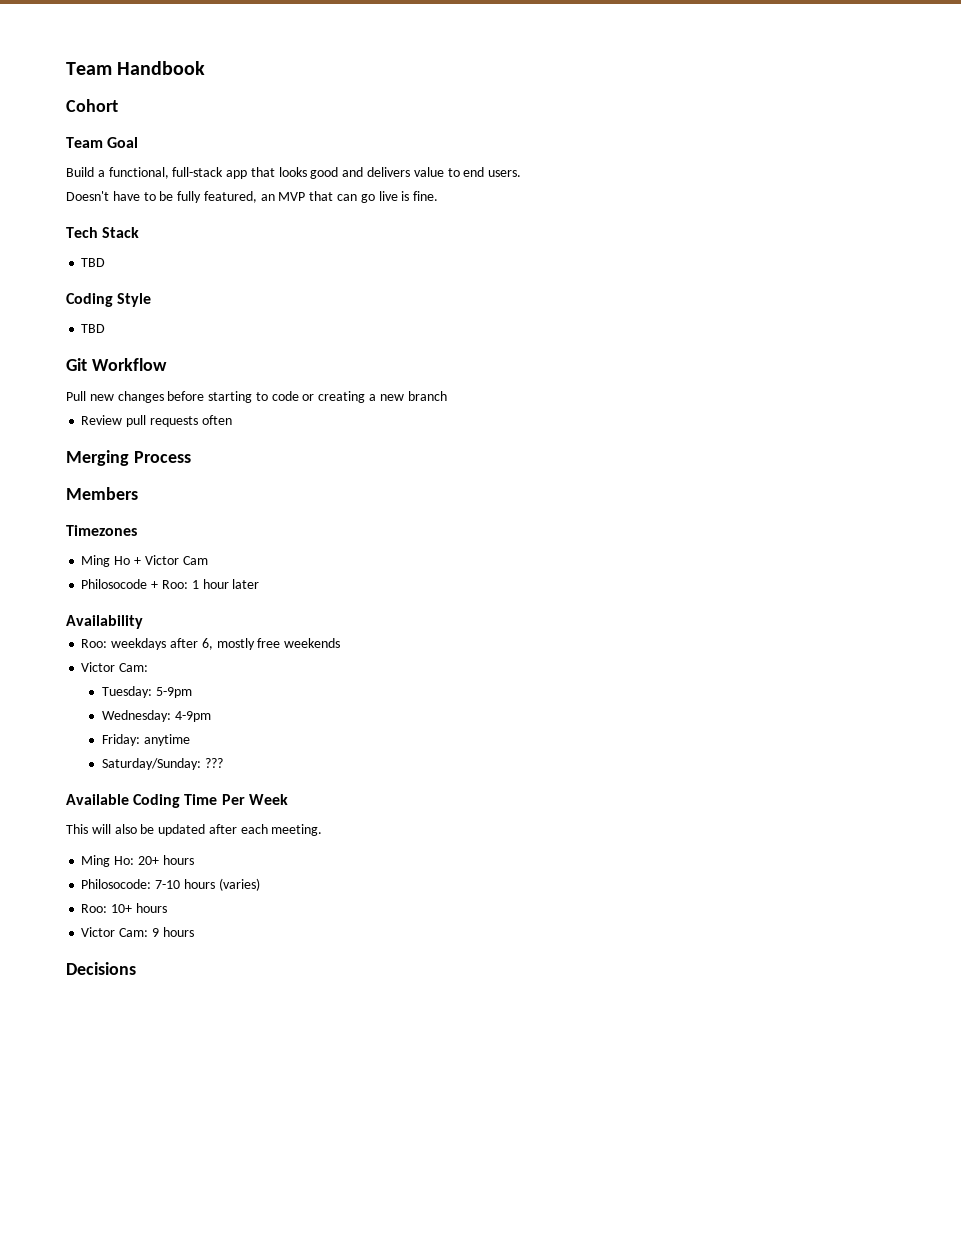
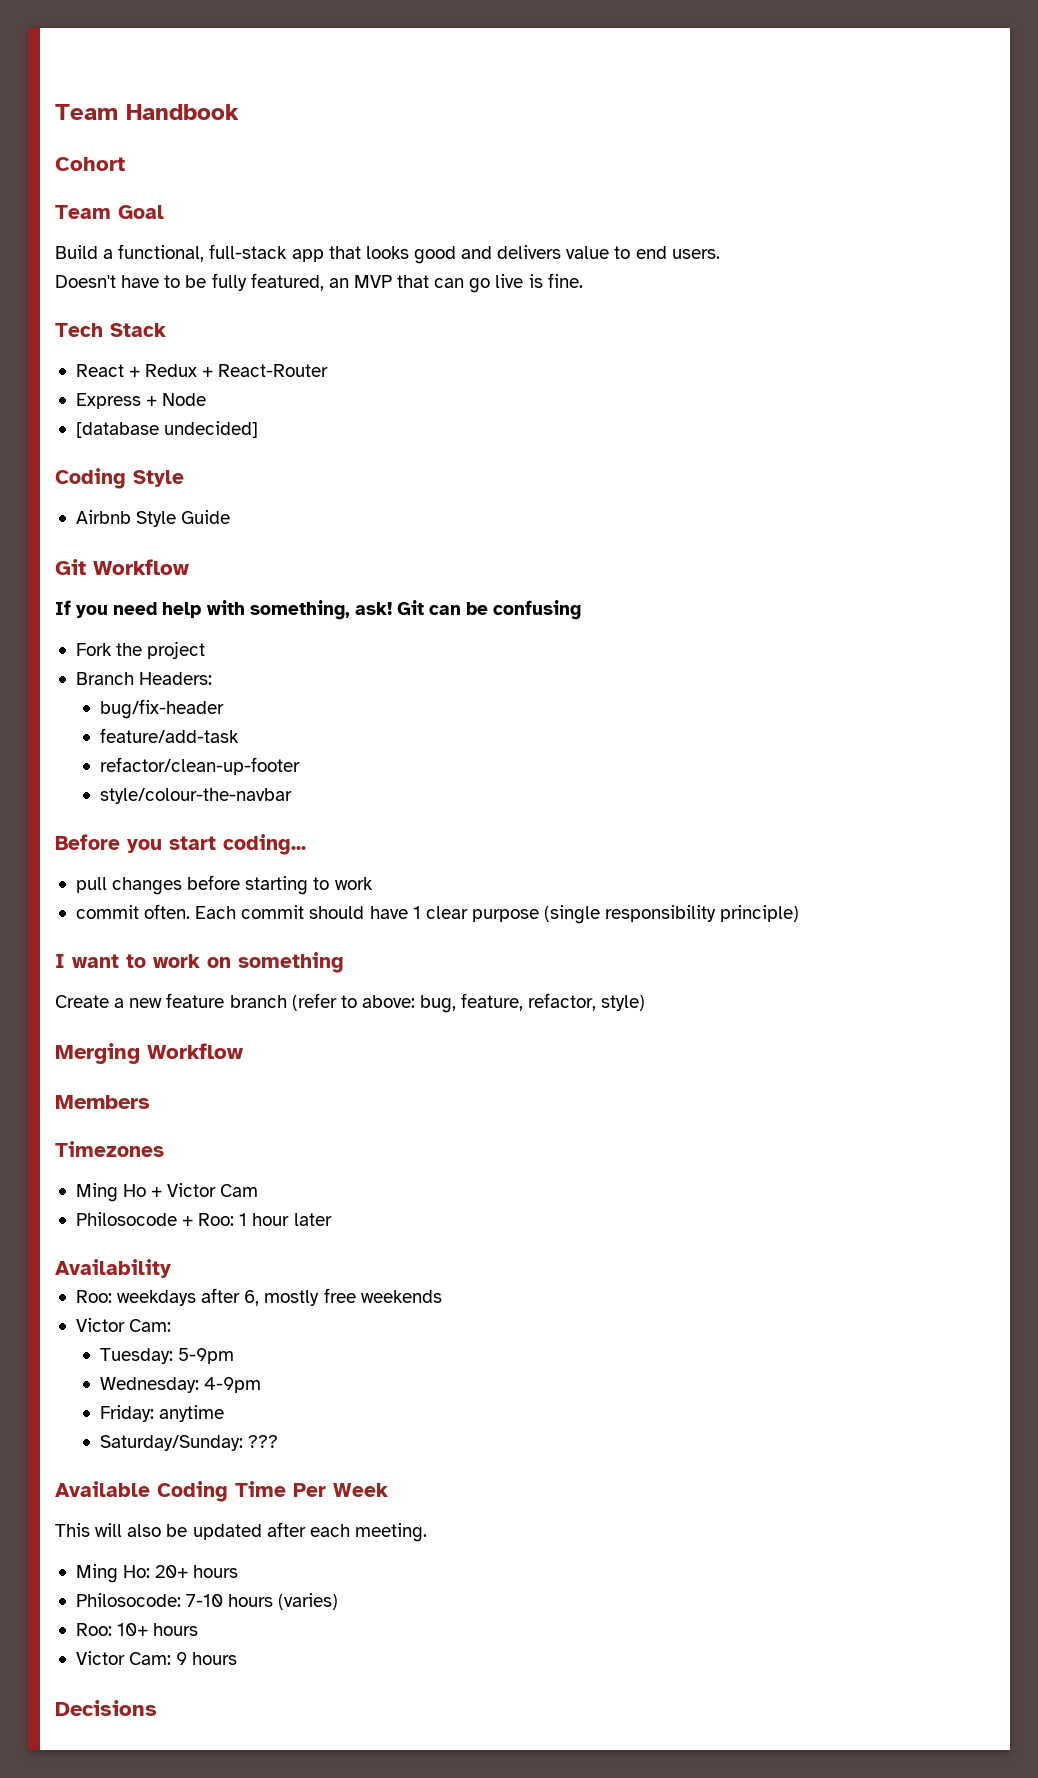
[81,258,106,267] TBD -> [75,364,329,377] [75,393,207,409] [75,421,259,438] React + Redux + React-Router // Express + Node // [database undecided]
[81,324,106,333] TBD -> [75,510,231,527] Airbnb Style Guide
[66,391,366,403] Pull new changes before starting to code or creating -> [55,600,582,620] [75,641,206,659] [75,672,213,685] [99,699,224,719] [99,728,239,743] [99,757,300,775] [99,788,292,804] [55,834,306,855] [75,875,373,895] [75,904,800,924] [55,952,344,973] [55,995,109,1008] If you need help with something, ask! Git can be confusing // Fork the project // Branch Headers: // bug/fix-header // feature/add-task // refactor/clean-up-footer // style/colour-the-navbar // Before you start coding... // pull changes before starting to work // commit often. Each commit should have 1 clear purpose (single responsibility principle) // I want to work on something // Create
(404, 397) none -> [166,993,225,1008] feature
[81,415,232,427] // Review pull requests often -> [291,993,646,1013] (refer to above: bug, feature, refactor, style)
[133,451,191,463] Process -> [147,1043,243,1059] Workflow

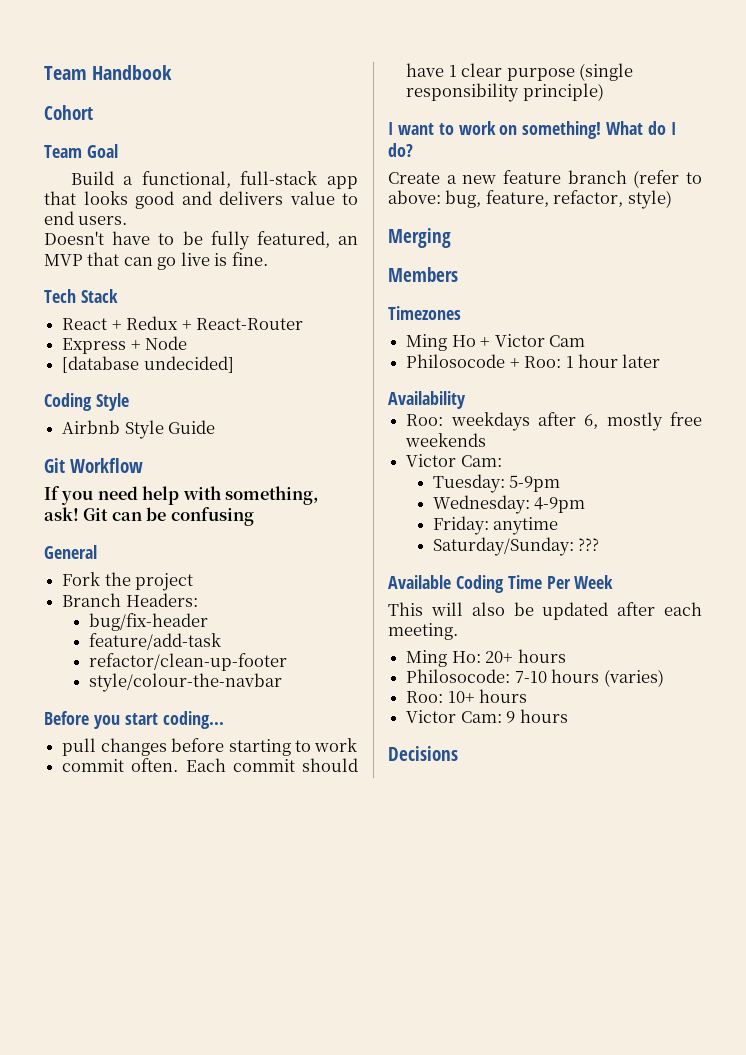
(582, 610) none -> [44,545,97,559] // General
[238,952,344,973] something -> [522,121,676,139] [388,143,413,157] something! What do I do?
[147,1043,243,1059] Workflow -> (451, 238) none

